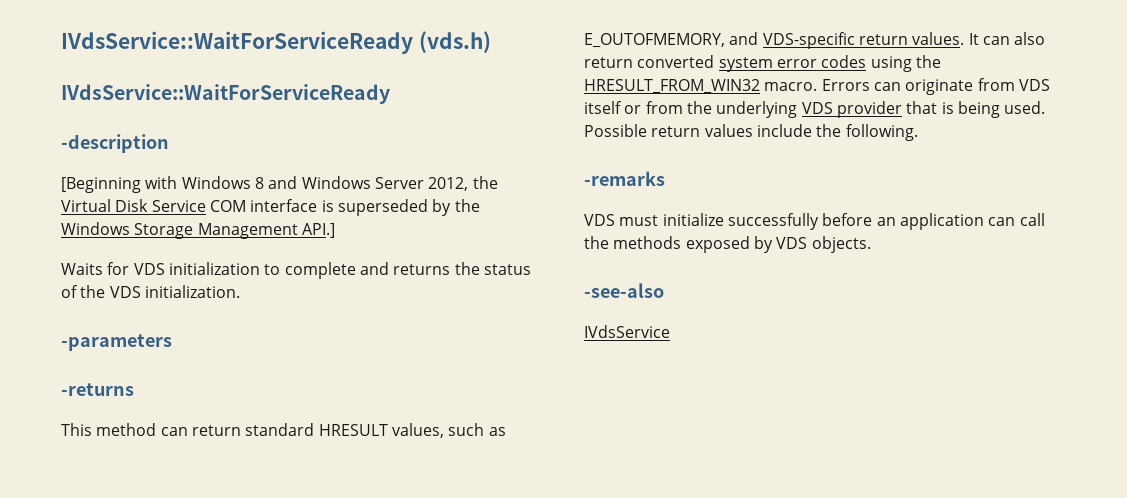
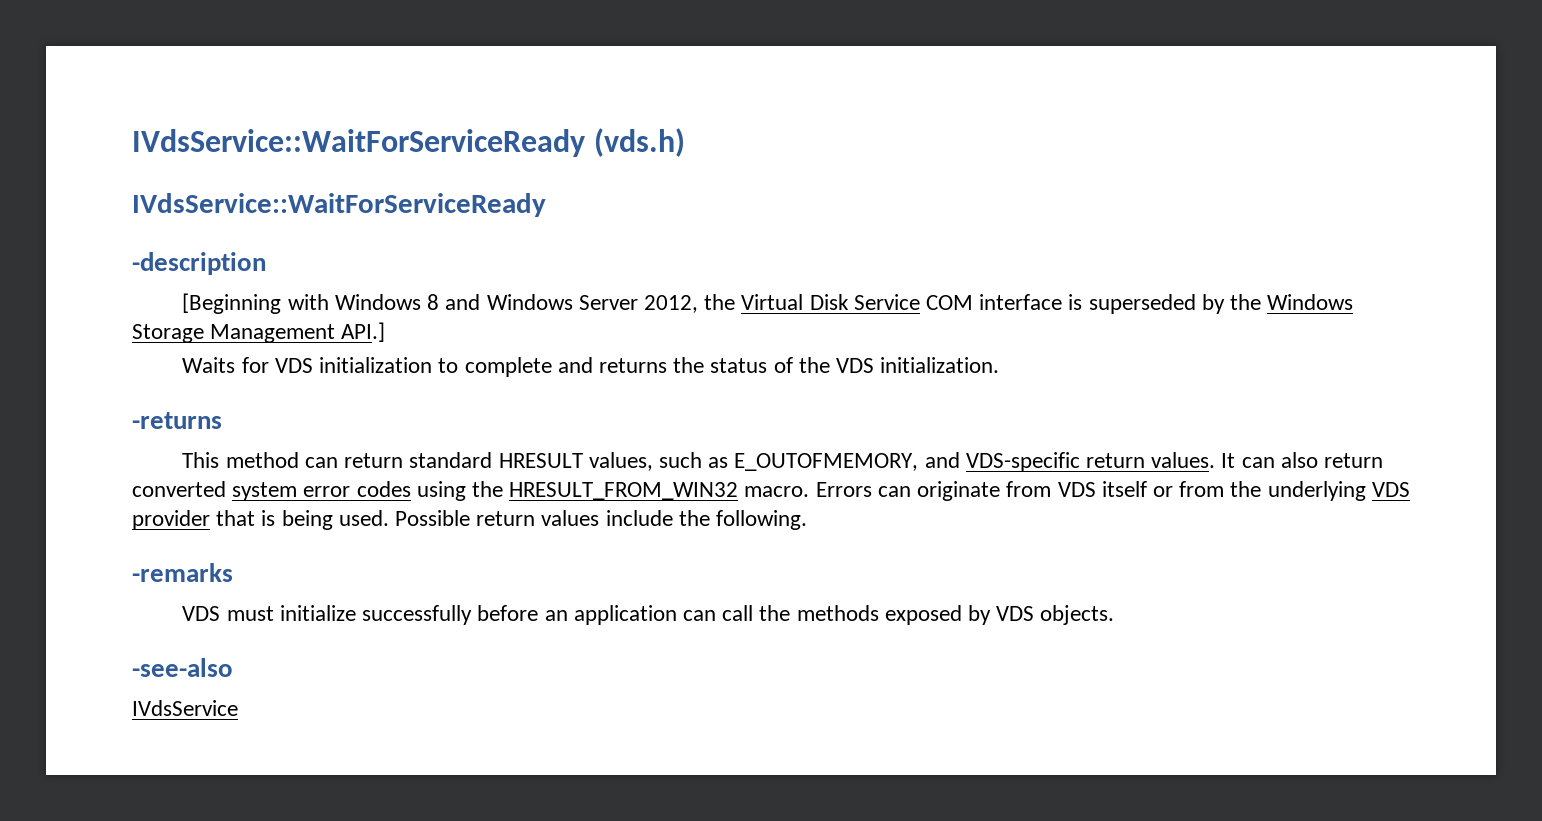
[61,334,172,351] // -parameters -> (1000, 365) none

